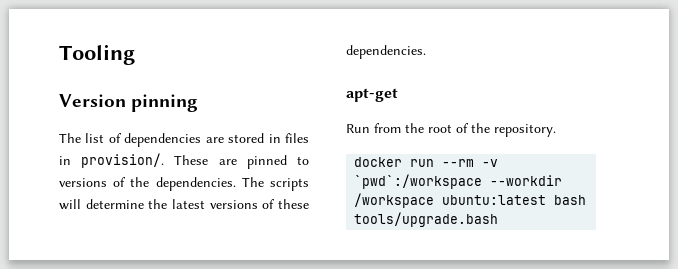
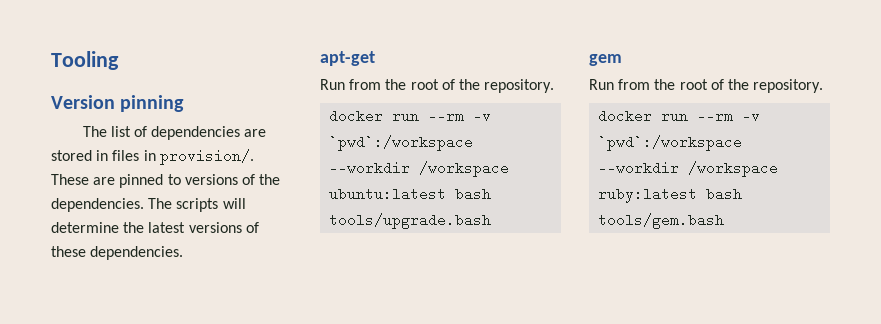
(499, 219) none -> [589,54,622,66] [589,79,824,93] [598,109,761,123] [598,135,743,151] [598,161,779,177] [598,187,743,203] [598,213,725,229] // gem // Run from the root of the repository. // docker run --rm -v `pwd`:/workspace --workdir /workspace ruby:latest bash tools/gem.bash

